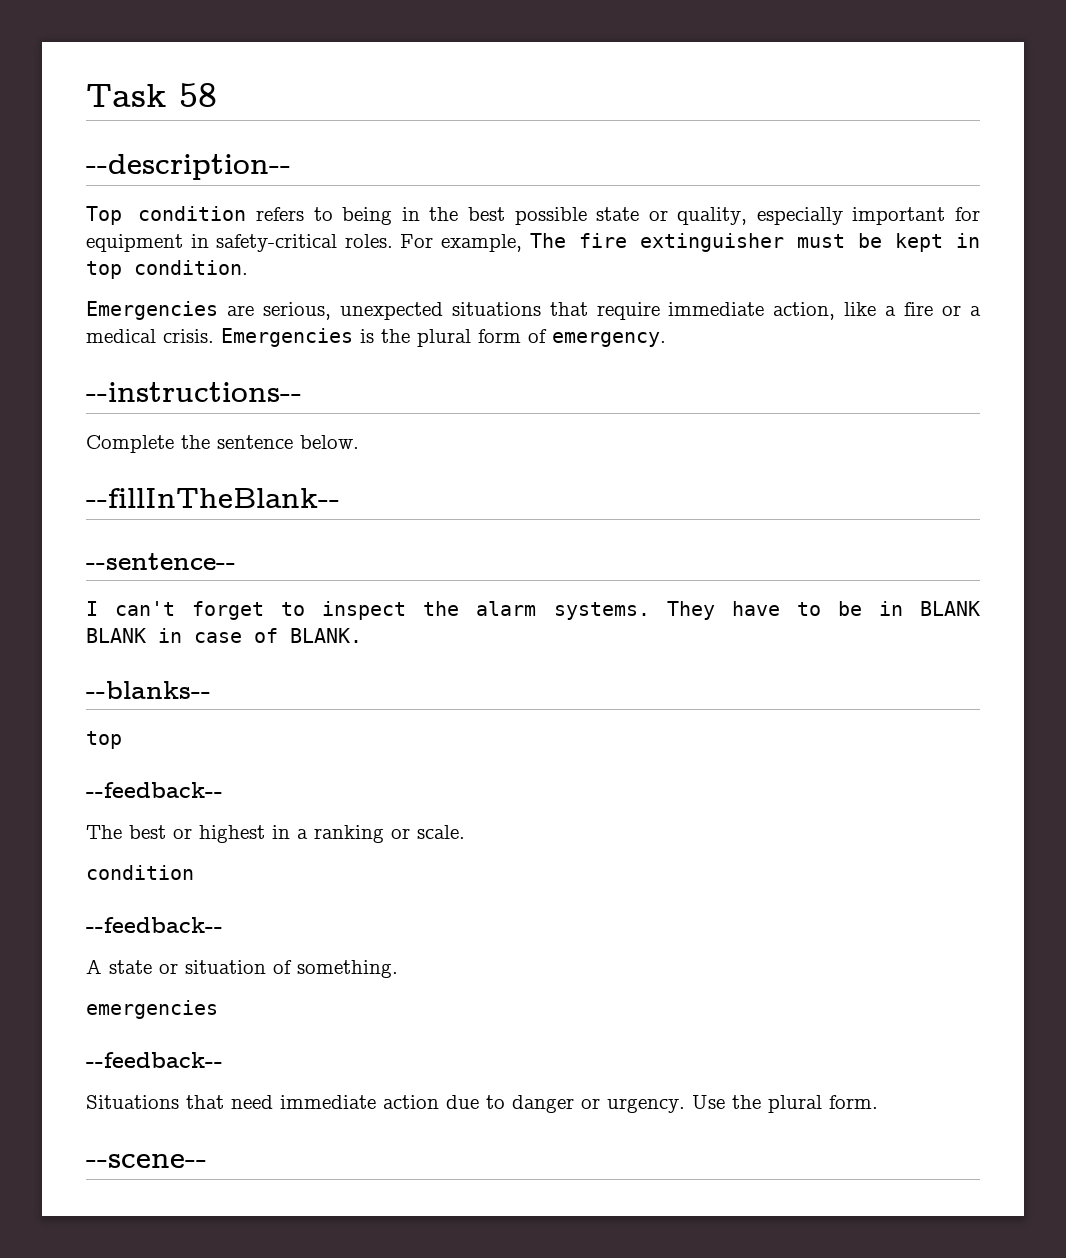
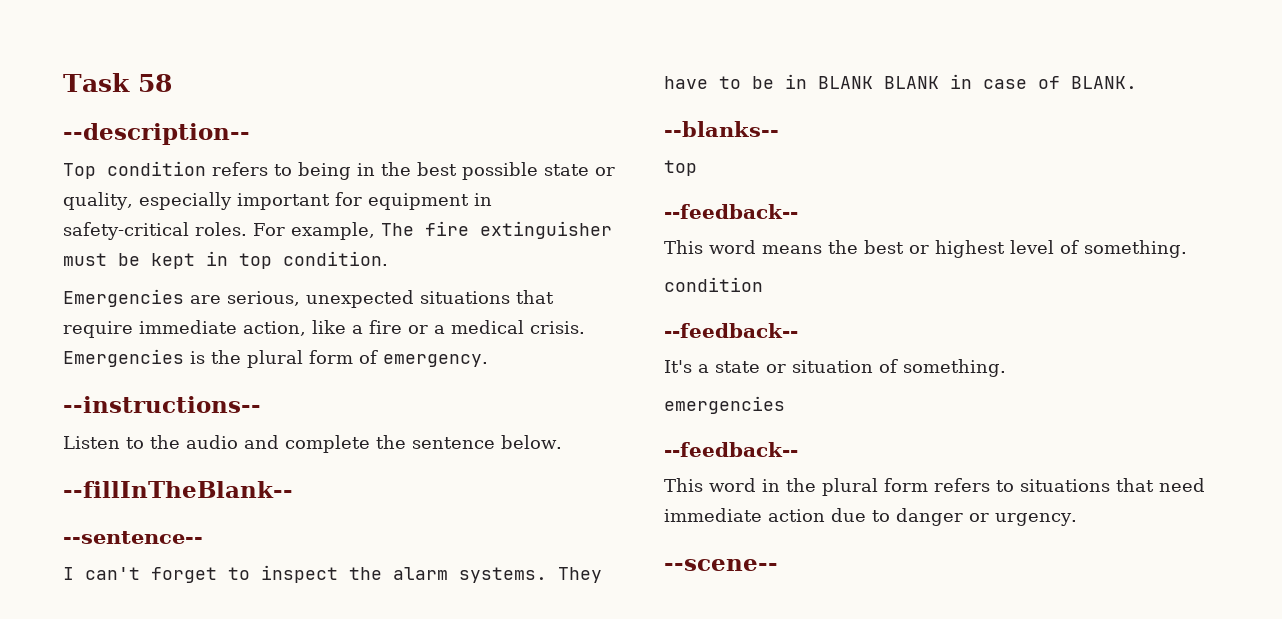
[86,435,174,453] Complete -> [63,435,370,453] Listen to the audio and complete
[86,825,465,843] The best or highest in a ranking or scale. -> [664,240,1187,258] This word means the best or highest level of something.
[86,959,102,974] A -> [664,360,709,373] It's a
[86,1095,179,1109] Situations -> [664,478,1110,496] This word in the plural form refers to situations
[692,1095,878,1113] Use the plural form. -> (1077, 519) none

